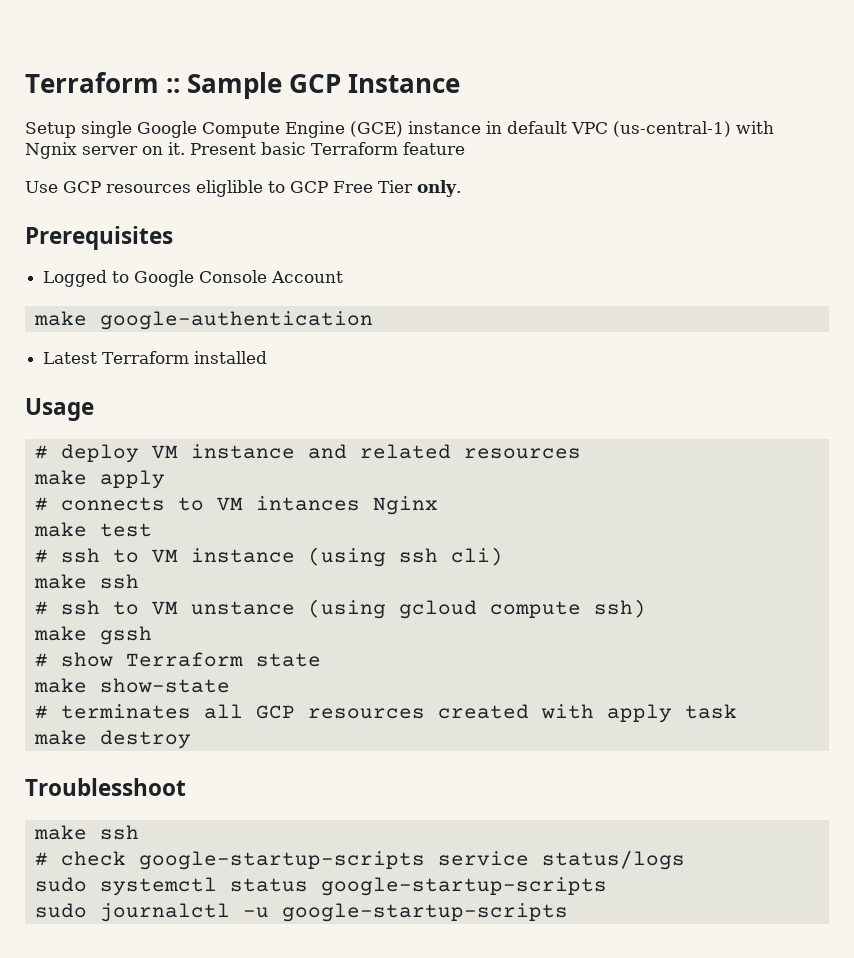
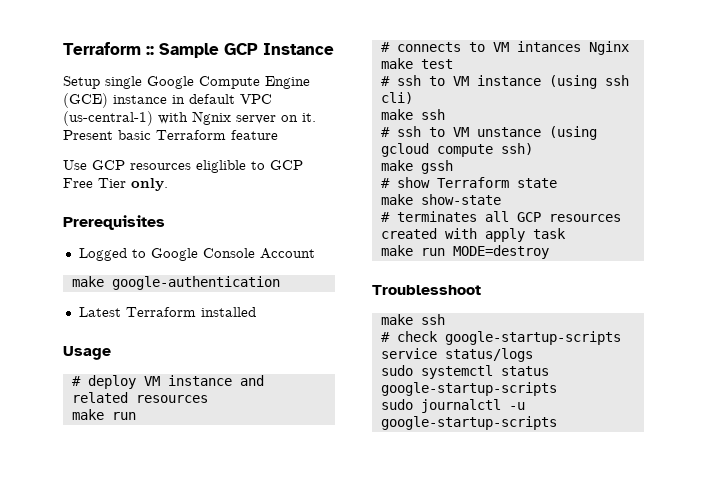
[99,470,165,489] apply -> [111,412,136,420] run
[99,730,191,749] destroy -> [420,245,549,259] run MODE=destroy

